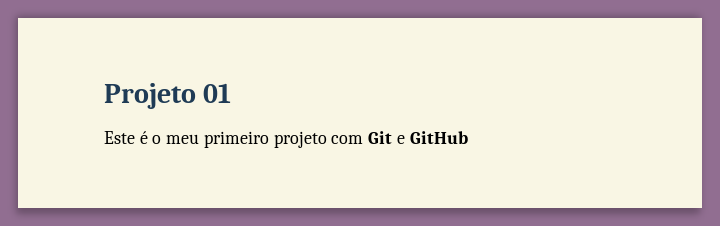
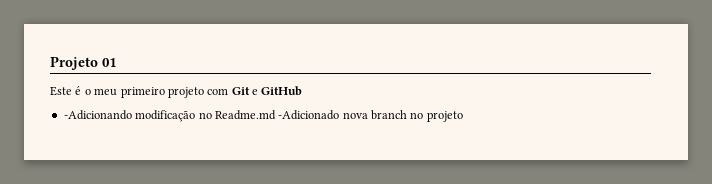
(468, 137) none -> [63,110,463,122] // -Adicionando modificação no Readme.md -Adicionado nova branch no projeto

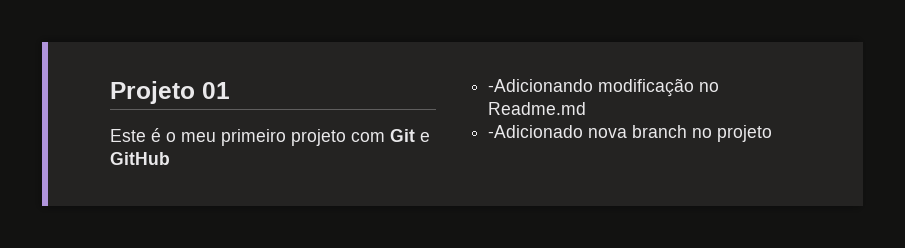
(276, 115) none -> (587, 108) //

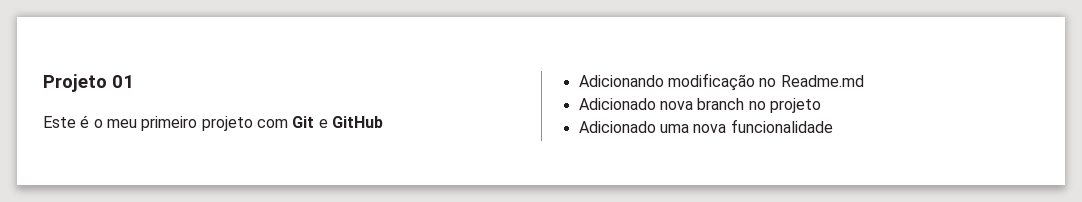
[488,79,594,92] -Adicionando -> [578,75,664,87] Adicionando
[488,125,584,138] -Adicionado -> [578,98,656,110] Adicionado
(773, 133) none -> [578,119,833,133] // Adicionado uma nova funcionalidade

